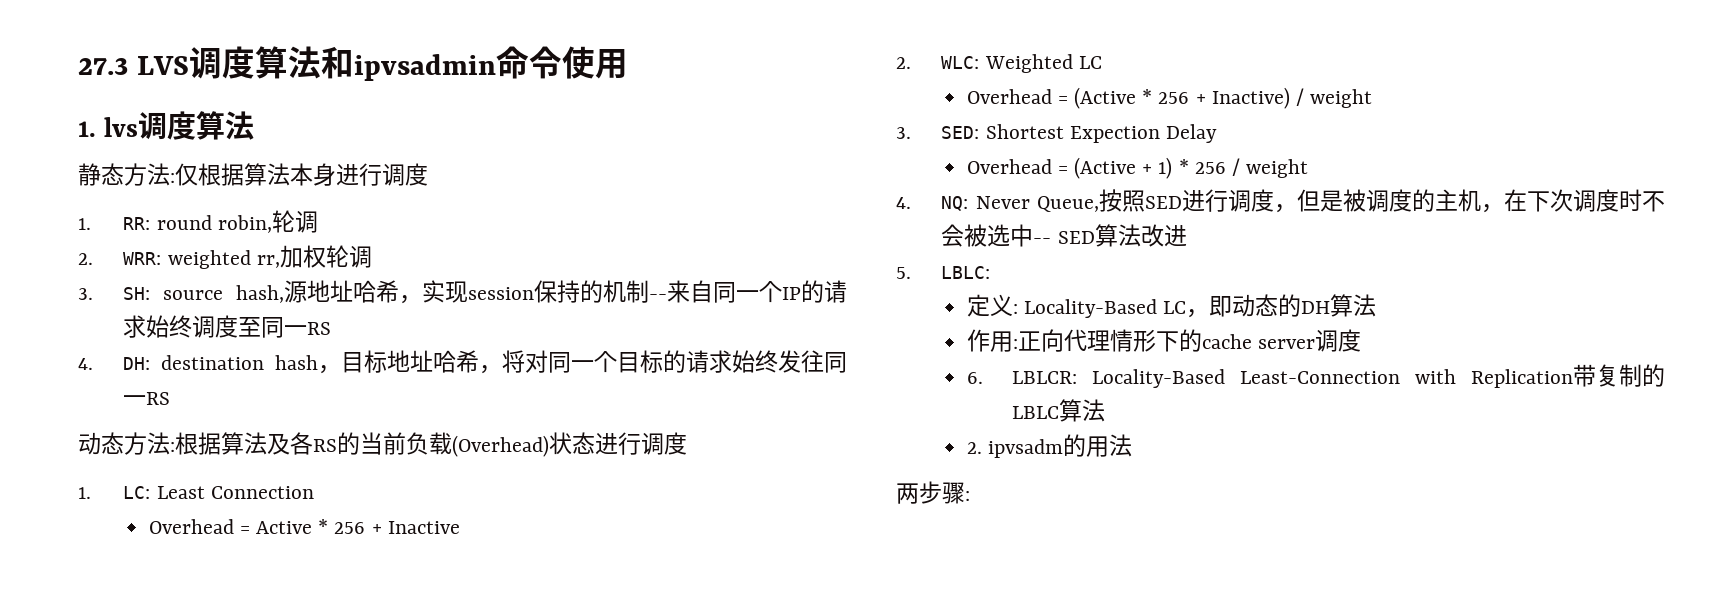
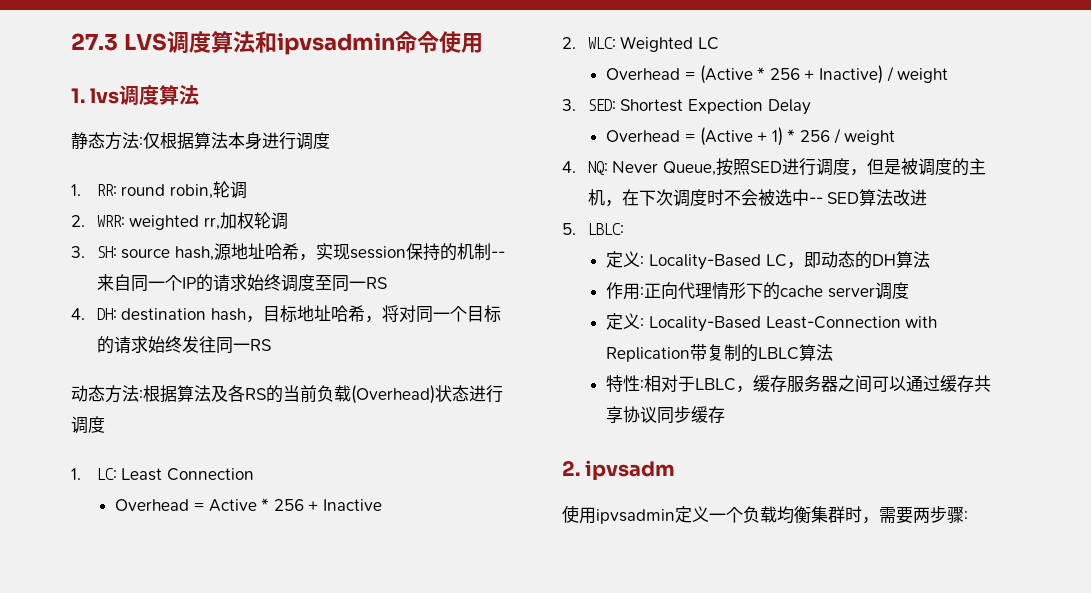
[966,371,1077,384] 6. LBLCR: -> [606,313,645,330] 定义:
[966,434,1132,458] 2. ipvsadm的用法 // -> [606,375,992,393] [606,406,726,424] [562,460,676,481] [562,505,913,524] 特性:相对于LBLC，缓存服务器之间可以通过缓存共享协议同步缓存 // 2. ipvsadm // 使用ipvsadmin定义一个负载均衡集群时，需要

